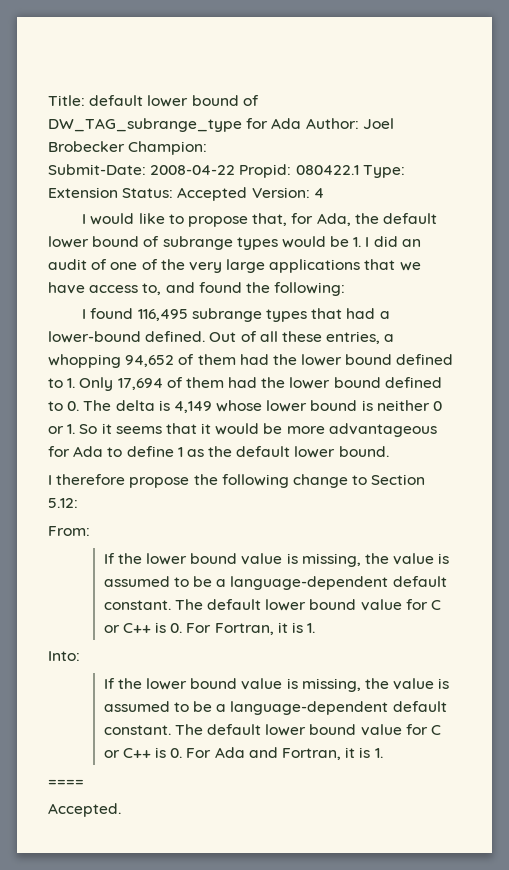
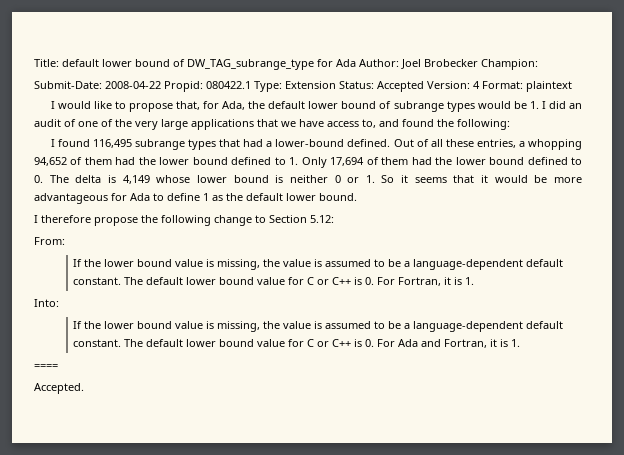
(324, 193) none -> [482,81,572,92] Format: plaintext

